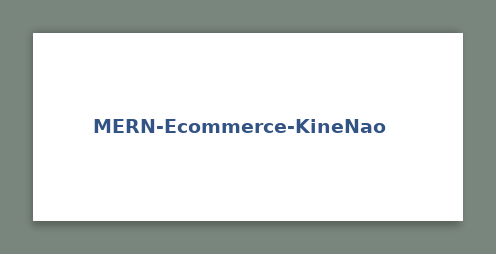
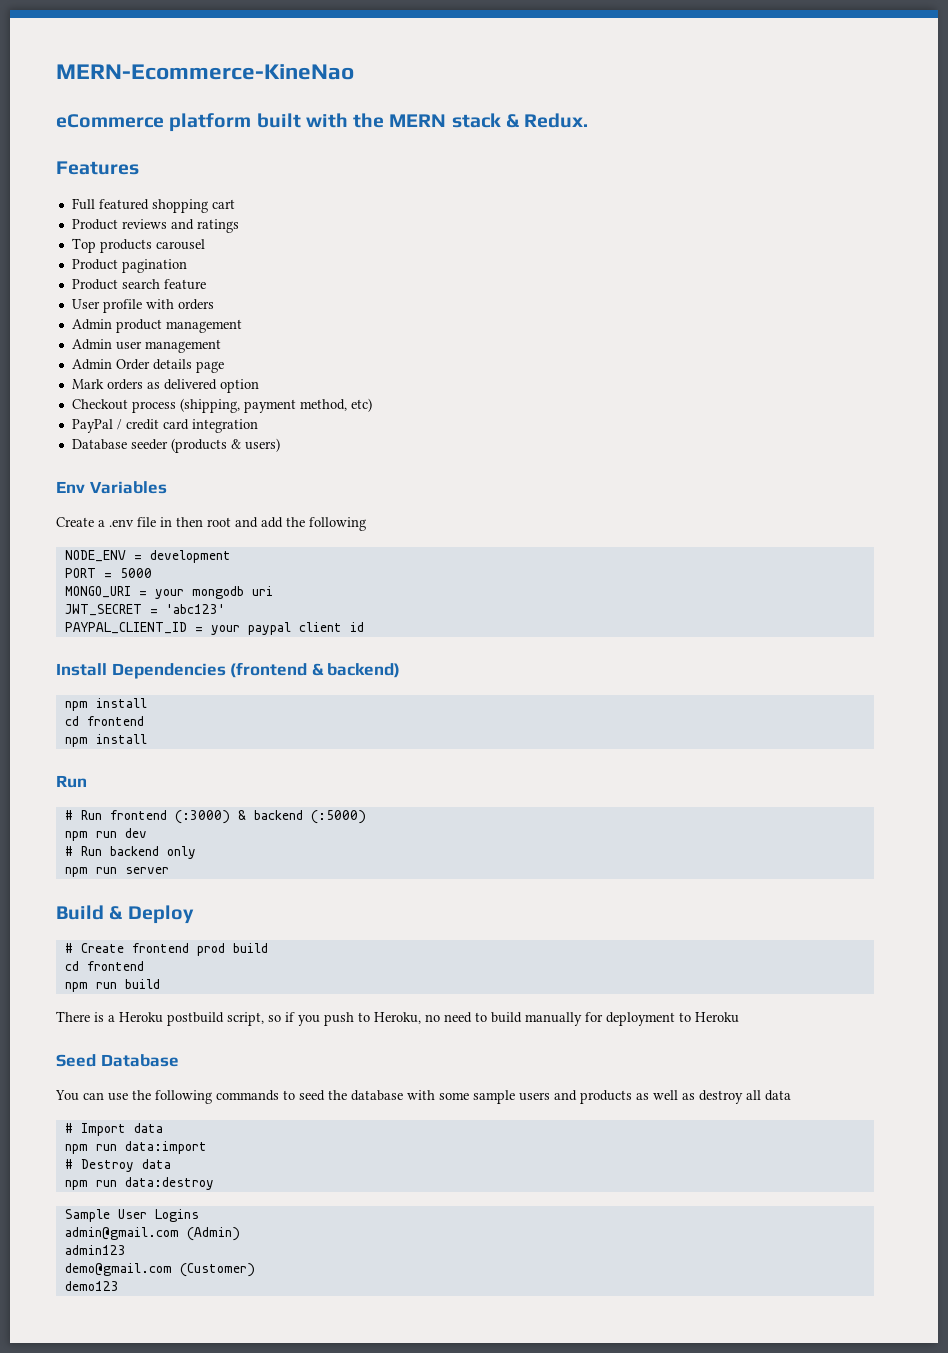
(386, 126) none -> [56,113,589,132] [56,161,139,175] [71,198,235,213] [71,219,239,233] [71,238,205,253] [71,259,187,273] [71,279,206,290] [71,299,214,313] [71,319,242,333] [71,339,221,353] [71,359,224,373] [71,379,259,393] [71,398,372,413] [71,419,258,433] [71,438,280,453] [56,481,167,494] [56,517,366,531] [64,550,231,563] [64,568,152,578] [64,586,273,599] [64,604,225,616] [64,622,364,635] [56,662,401,679] [64,698,147,711] [64,716,144,726] [64,734,147,747] [56,775,87,788] [64,810,366,824] [64,828,147,841] [64,846,196,859] [64,867,169,877] [56,905,194,924] [64,943,268,956] [64,961,144,971] [64,979,160,992] [56,1011,739,1026] [56,1054,179,1067] [55,1090,791,1104] [64,1123,163,1136] [64,1141,207,1154] [64,1159,171,1172] [64,1177,214,1190] [64,1209,199,1222] [64,1227,240,1241] [64,1245,126,1255] [64,1263,255,1277] [64,1281,119,1291] // eCommerce platform built with the MERN stack & Redux. // Features // Full featured shopping cart // Product reviews and ratings // Top products carousel // Product pagination // Product search feature // User profile with orders // Admin product management // Admin user management // Admin Order details page // Mark orders as delivered option // Checkout process (shipping, payment method, etc) // PayPal / credit card integration // Database seeder (products & users) // Env Variables // Create a .env file in then root and add the following // NODE_ENV = development // PORT = 5000 // MONGO_URI = your mongodb uri // JWT_SECRET = 'abc123' // PAYPAL_CLIENT_ID = your paypal client id // Install Dependencies (frontend & backend) // npm install // cd frontend // npm install // Run // # Run frontend (:3000) & backend (:5000) // npm run dev // # Run backend only // npm run server // Build & Deploy // # Create frontend prod build // cd frontend // npm run build // There is a Heroku postbuild script, so if you push to Heroku, no need to build manually for deployment to Heroku // Seed Database // You can use the following commands to seed the database with some sample users and products as well as destroy all data // # Import data // npm run data:import // # Destroy data // npm run data:destroy // Sample User Logins // admin@gmail.com (Admin) // admin123 // demo@gmail.com (Customer) // demo123

